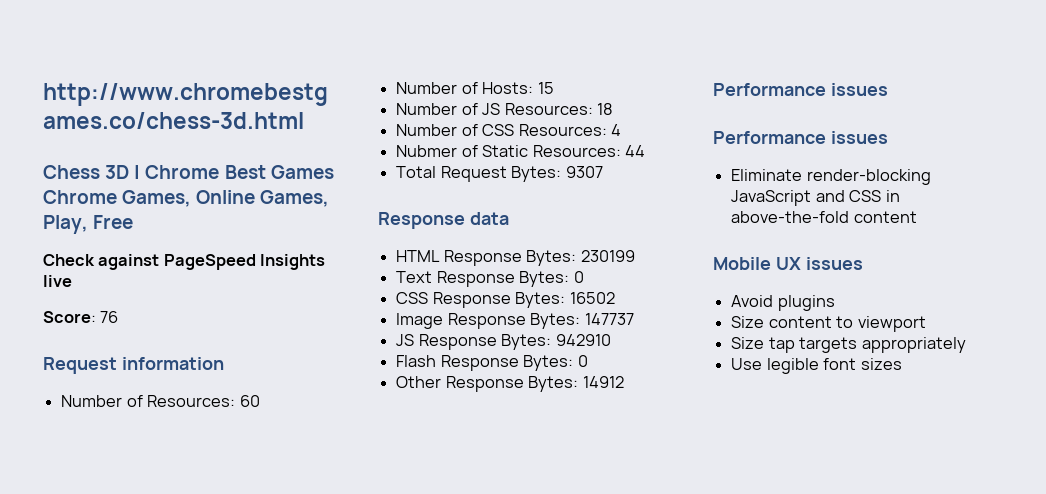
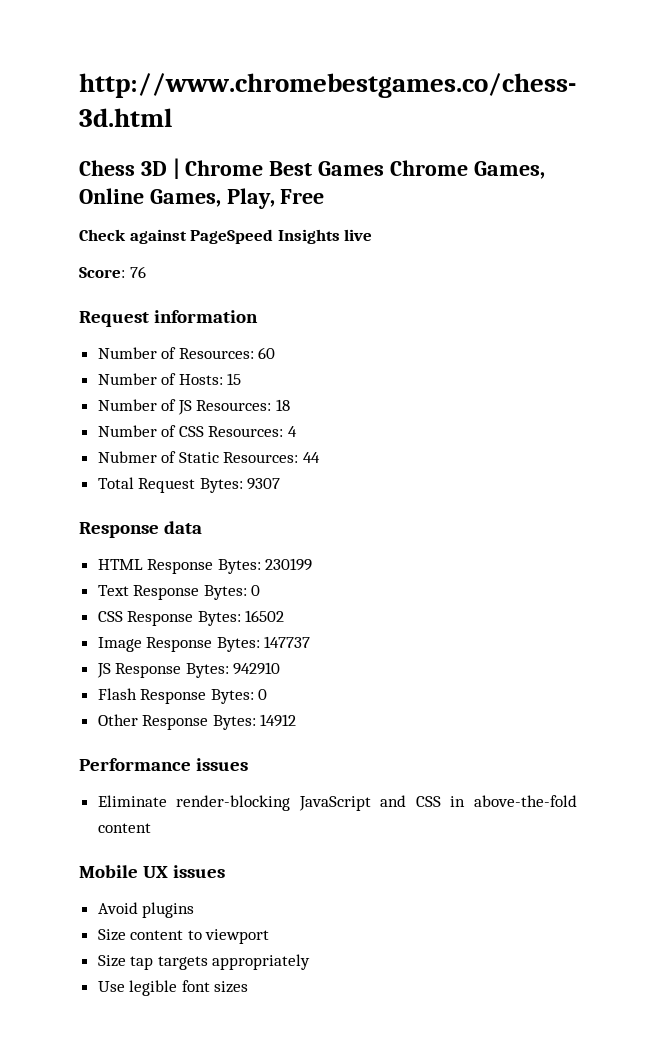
[713,131,888,144] // Performance issues -> (249, 764) none

